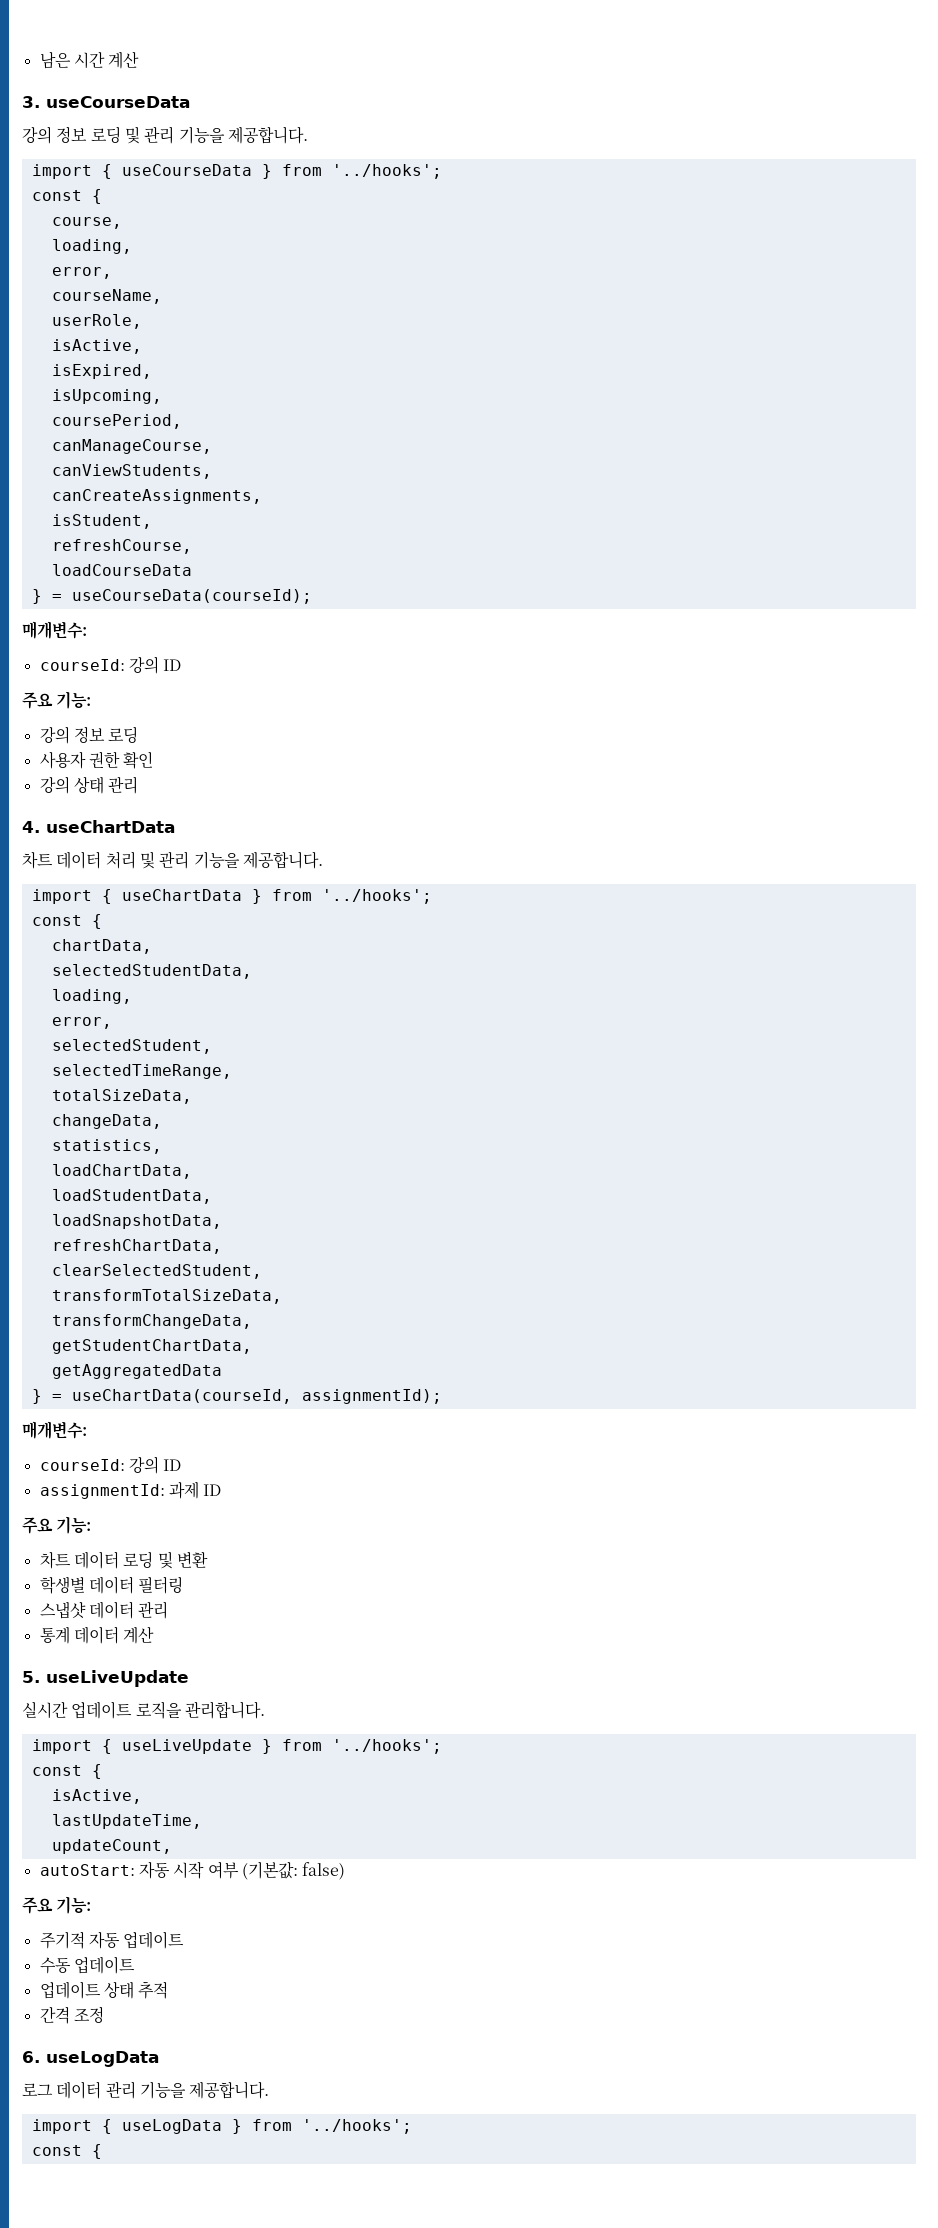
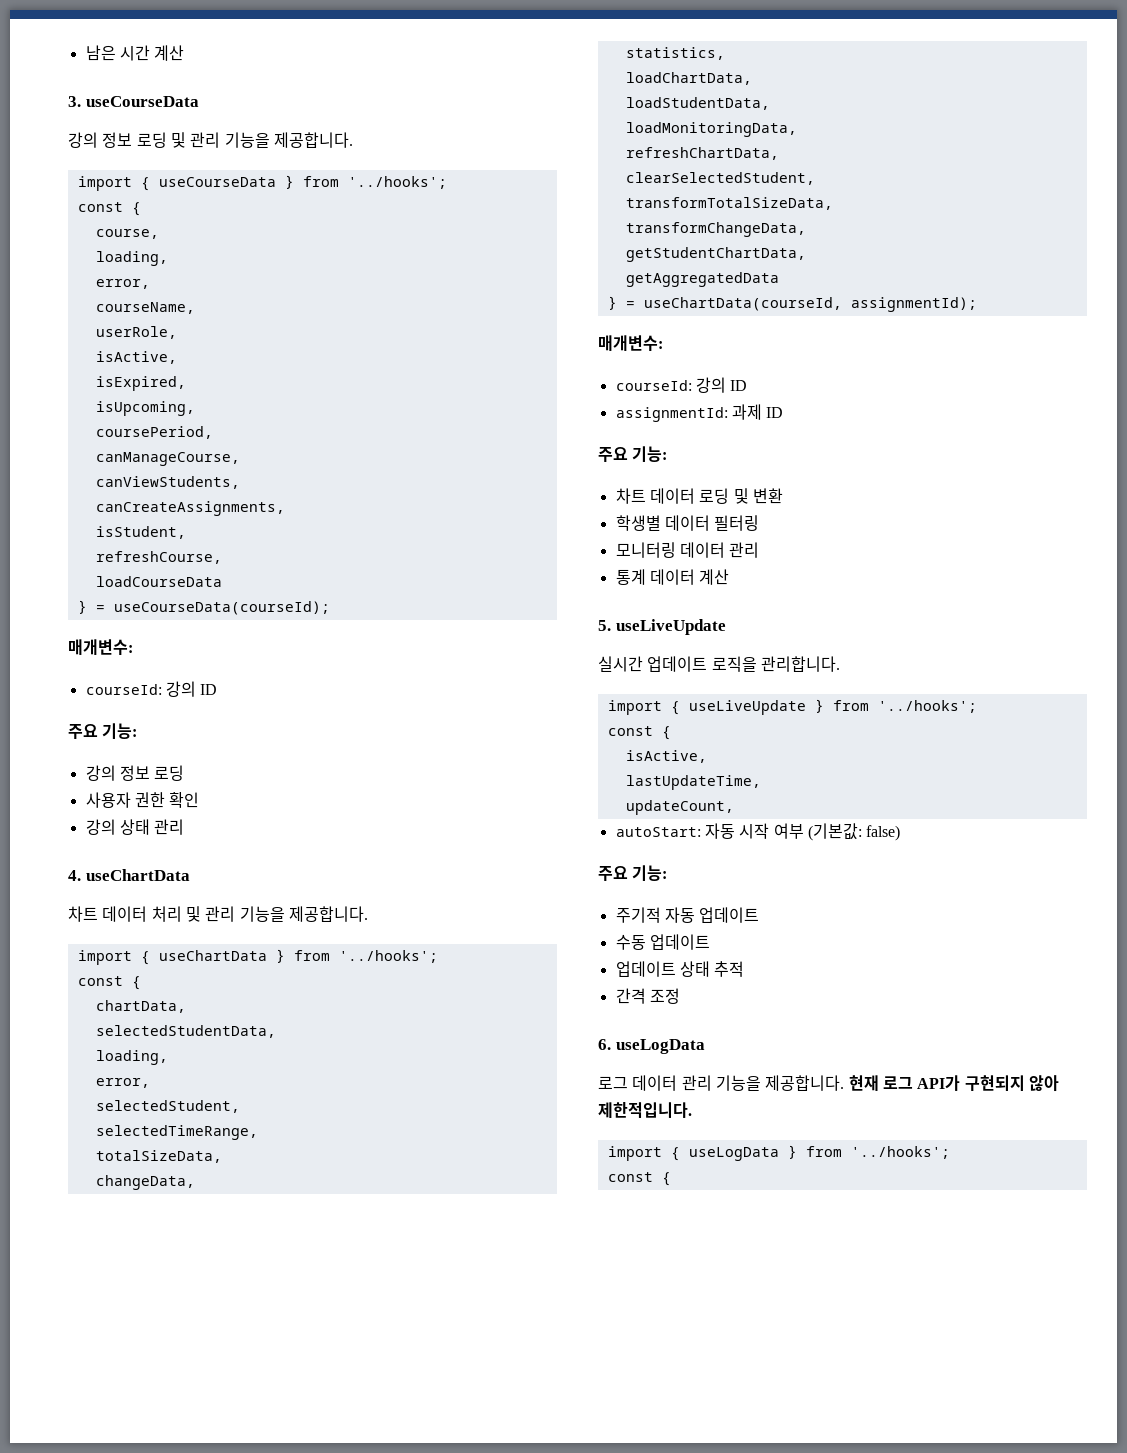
[51,1214,222,1229] loadSnapshotData, -> [625,122,797,137] loadMonitoringData,
[39,1601,86,1619] 스냅샷 -> [615,542,676,558] 모니터링
(270, 2090) none -> [848,1075,1059,1092] [598,1102,692,1118] 현재 로그 API가 구현되지 않아 제한적입니다.

